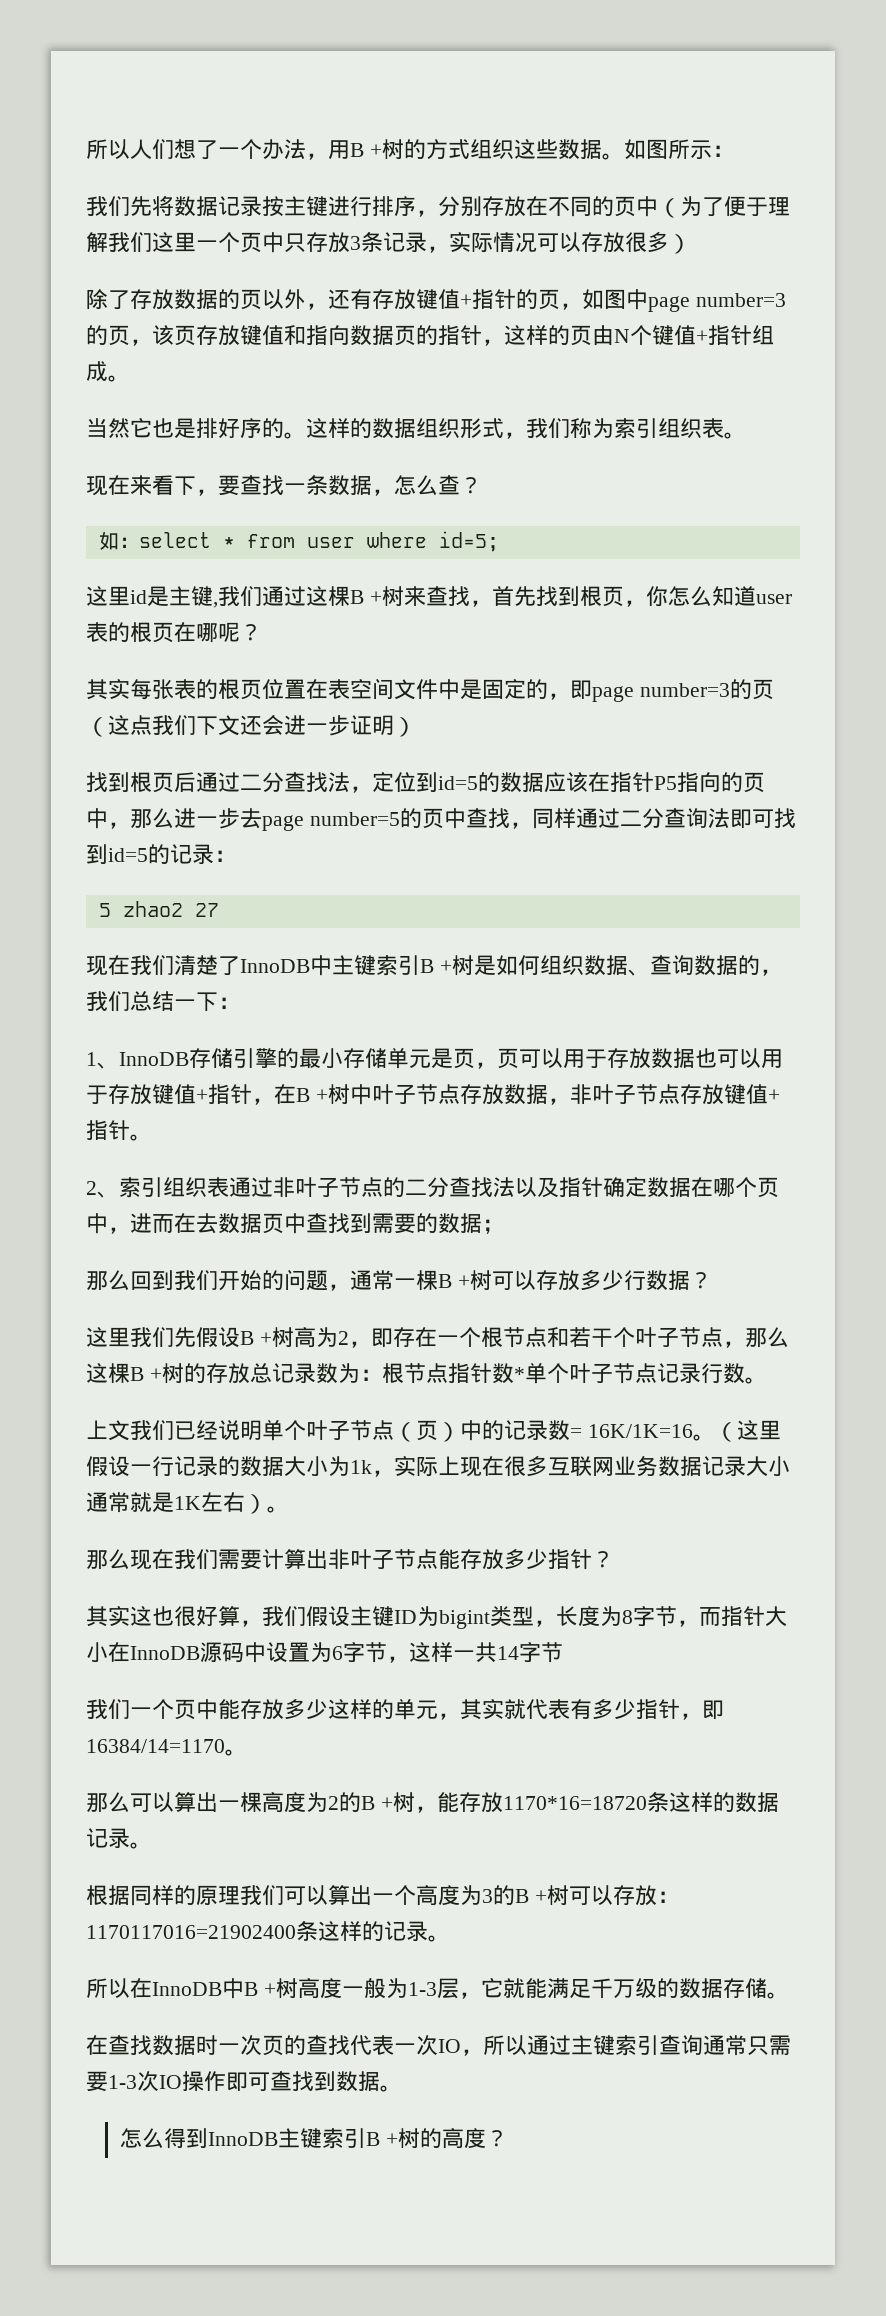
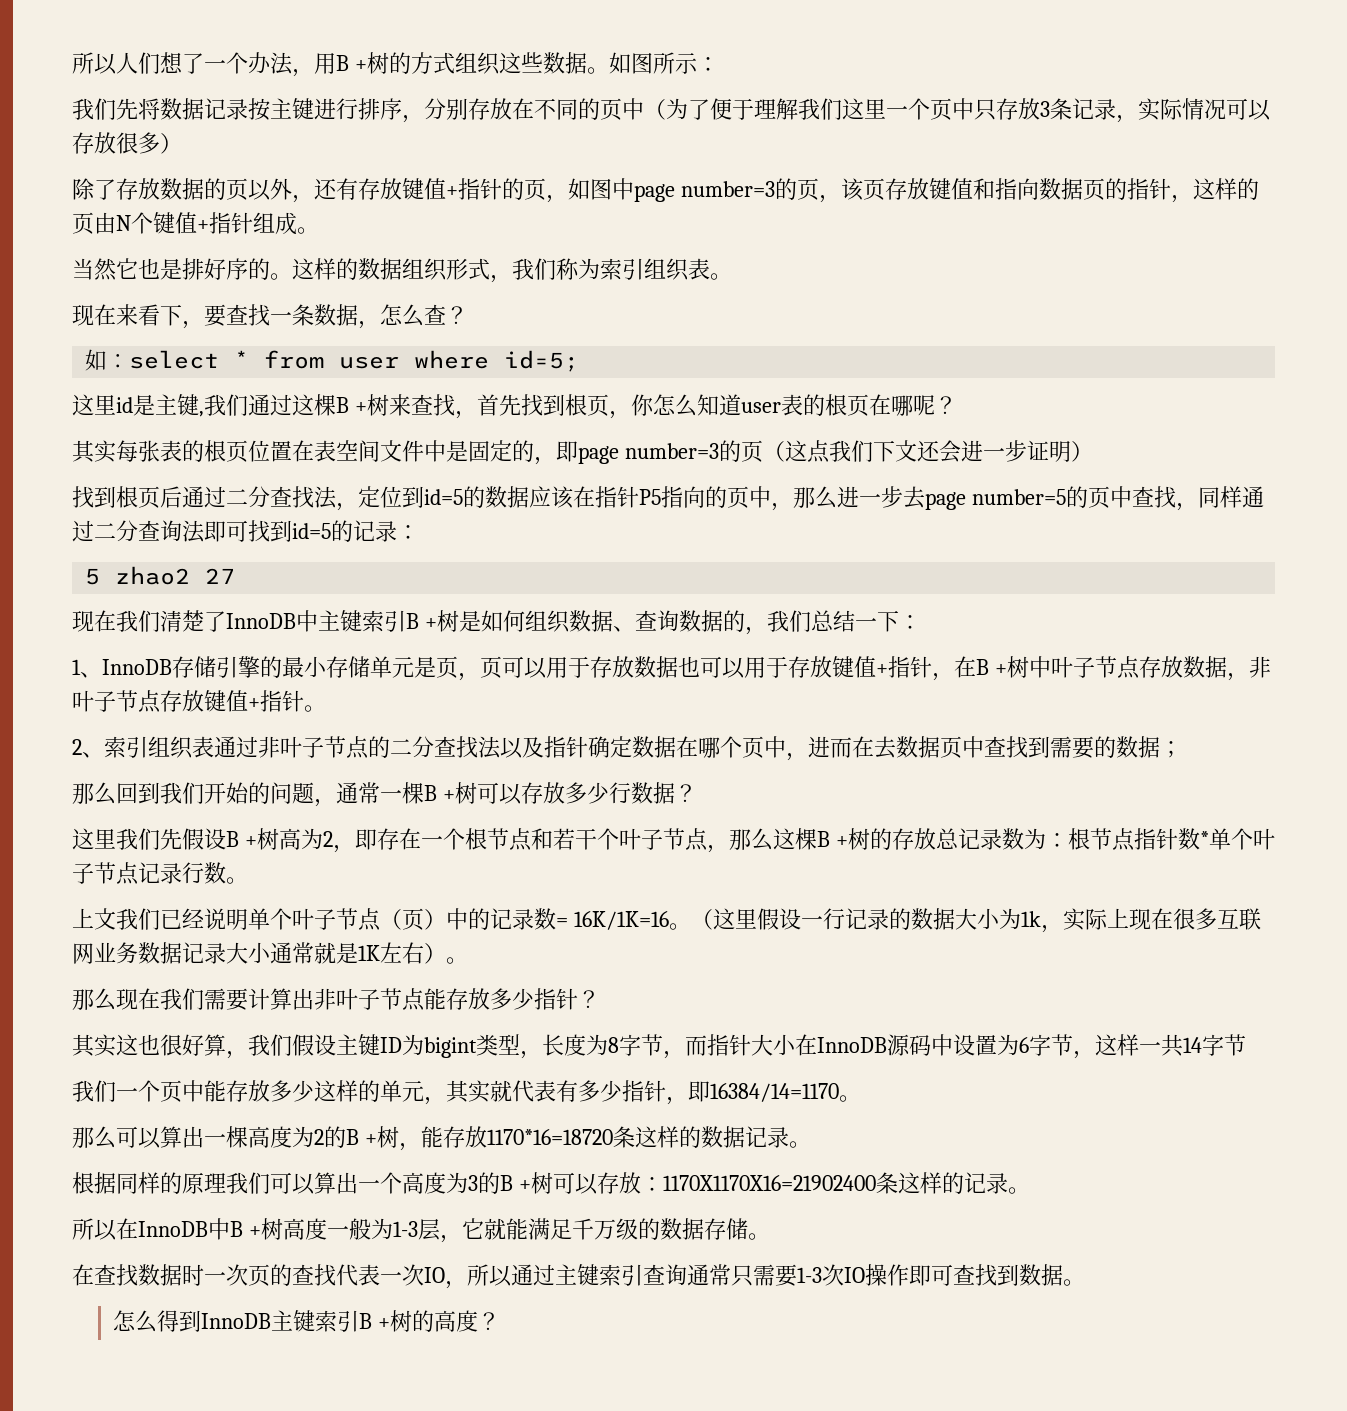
[86,1925,296,1939] 1170117016=21902400 -> [662,1175,876,1191] 1170X1170X16=21902400

